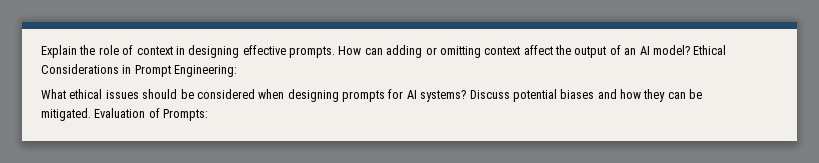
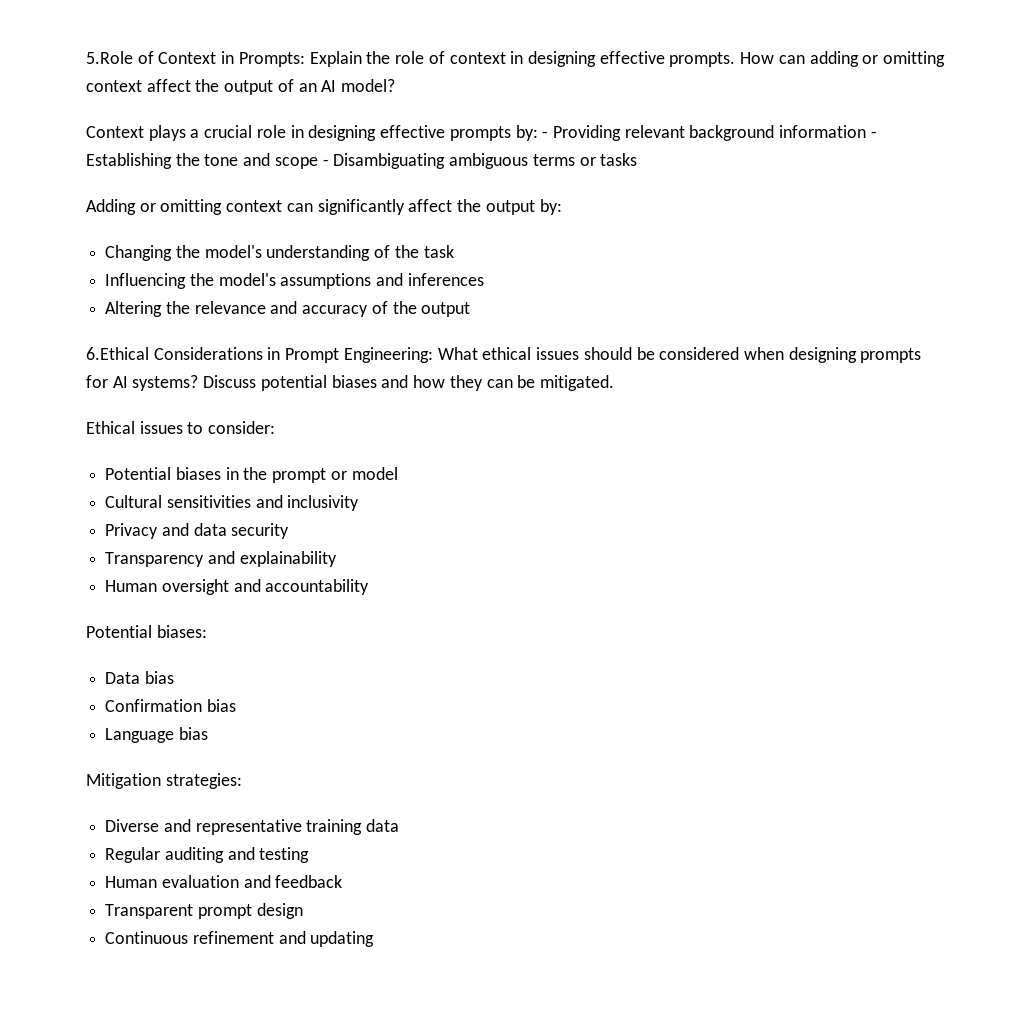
(41, 51) none -> [86,51,305,67] 5.Role of Context in Prompts:
[693,45,727,55] Ethical -> [86,125,877,141] [86,153,638,169] [86,199,562,215] [105,245,454,261] [105,273,484,289] [105,301,471,317] [86,347,149,360] // Context plays a crucial role in designing effective prompts by: - Providing relevant background information - Establishing the tone and scope - Disambiguating ambiguous terms or tasks // Adding or omitting context can significantly affect the output by: // Changing the model's understanding of the task // Influencing the model's assumptions and inferences // Altering the relevance and accuracy of the output // 6.Ethical
(238, 71) // -> (433, 355) none
[94,108,209,121] Evaluation of Prompts: -> [86,421,276,434] [105,467,398,483] [105,495,360,511] [105,523,290,539] [105,551,337,567] [105,579,370,595] [86,625,207,638] [105,671,174,684] [105,699,236,712] [105,727,208,743] [86,773,242,789] [105,819,400,835] [105,847,310,863] [105,875,343,888] [105,903,303,919] [105,931,375,947] // Ethical issues to consider: // Potential biases in the prompt or model // Cultural sensitivities and inclusivity // Privacy and data security // Transparency and explainability // Human oversight and accountability // Potential biases: // Data bias // Confirmation bias // Language bias // Mitigation strategies: // Diverse and representative training data // Regular auditing and testing // Human evaluation and feedback // Transparent prompt design // Continuous refinement and updating

